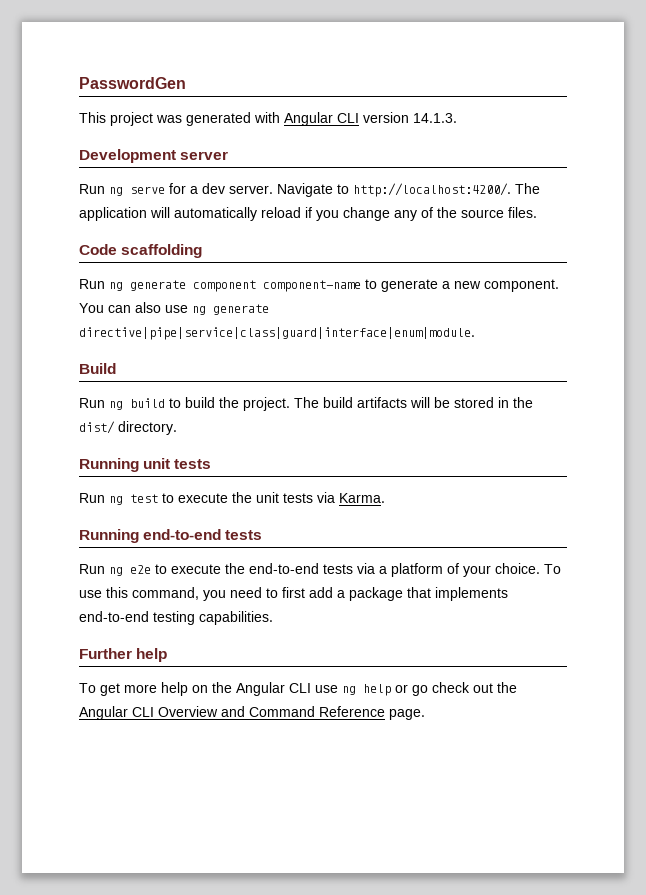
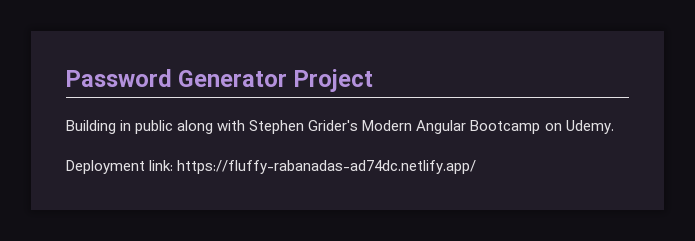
[79,77,186,89] [79,112,457,126] [79,149,229,163] [79,183,540,197] [79,207,537,221] [79,244,203,258] [79,279,559,292] [79,302,269,315] [79,327,475,340] [79,363,116,374] [79,397,533,411] [79,421,177,435] [79,458,212,472] [79,492,385,505] [79,529,263,543] [79,563,561,577] [79,587,508,601] [79,611,273,625] [79,648,168,662] [79,682,517,696] [79,706,425,720] PasswordGen // This project was generated with Angular CLI version 14.1.3. // Development server // Run ng serve for a dev server. Navigate to http://localhost:4200/. The application will automatically reload if you change any of the source files. // Code scaffolding // Run ng generate component component-name to generate a new component. You can also use ng generate directive|pipe|service|class|guard|interface|enum|module. // Build // Run ng build to build the project. The build artifacts will be stored in the dist/ directory. // Running unit tests // Run ng test to execute the unit tests via Karma. // Running end-to-end tests // Run ng e2e to execute the end-to-end tests via a platform of your choice. To use this command, you need to first add a package that implements end-to-end testing capabilities. // Further help // To get more help on the Angular CLI use ng help or go check out the Angular CLI Overview and Command Reference page. -> [66,69,373,92] [66,120,614,134] [66,160,477,174] Password Generator Project // Building in public along with Stephen Grider's Modern Angular Bootcamp on Udemy. // Deployment link: https://fluffy-rabanadas-ad74dc.netlify.app/

